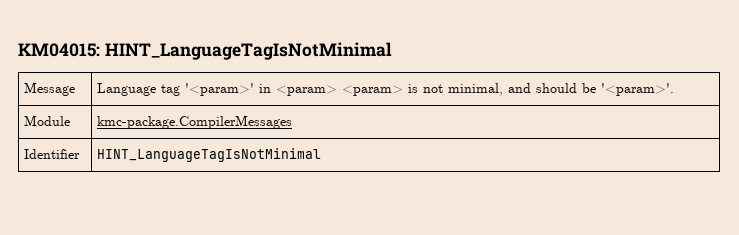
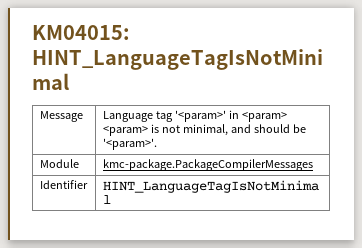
[97,115,293,129] kmc-package.CompilerMessages -> [102,159,313,171] kmc-package.PackageCompilerMessages

